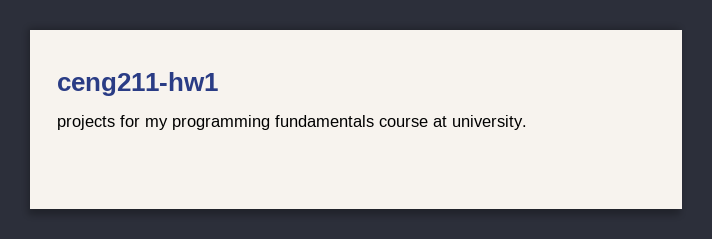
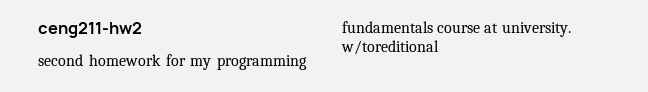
[57,72,218,96] [57,115,115,130] ceng211-hw1 // projects -> [38,22,142,38] [38,54,161,66] ceng211-hw2 // second homework
(527, 122) none -> [341,40,439,55] w/toreditional

